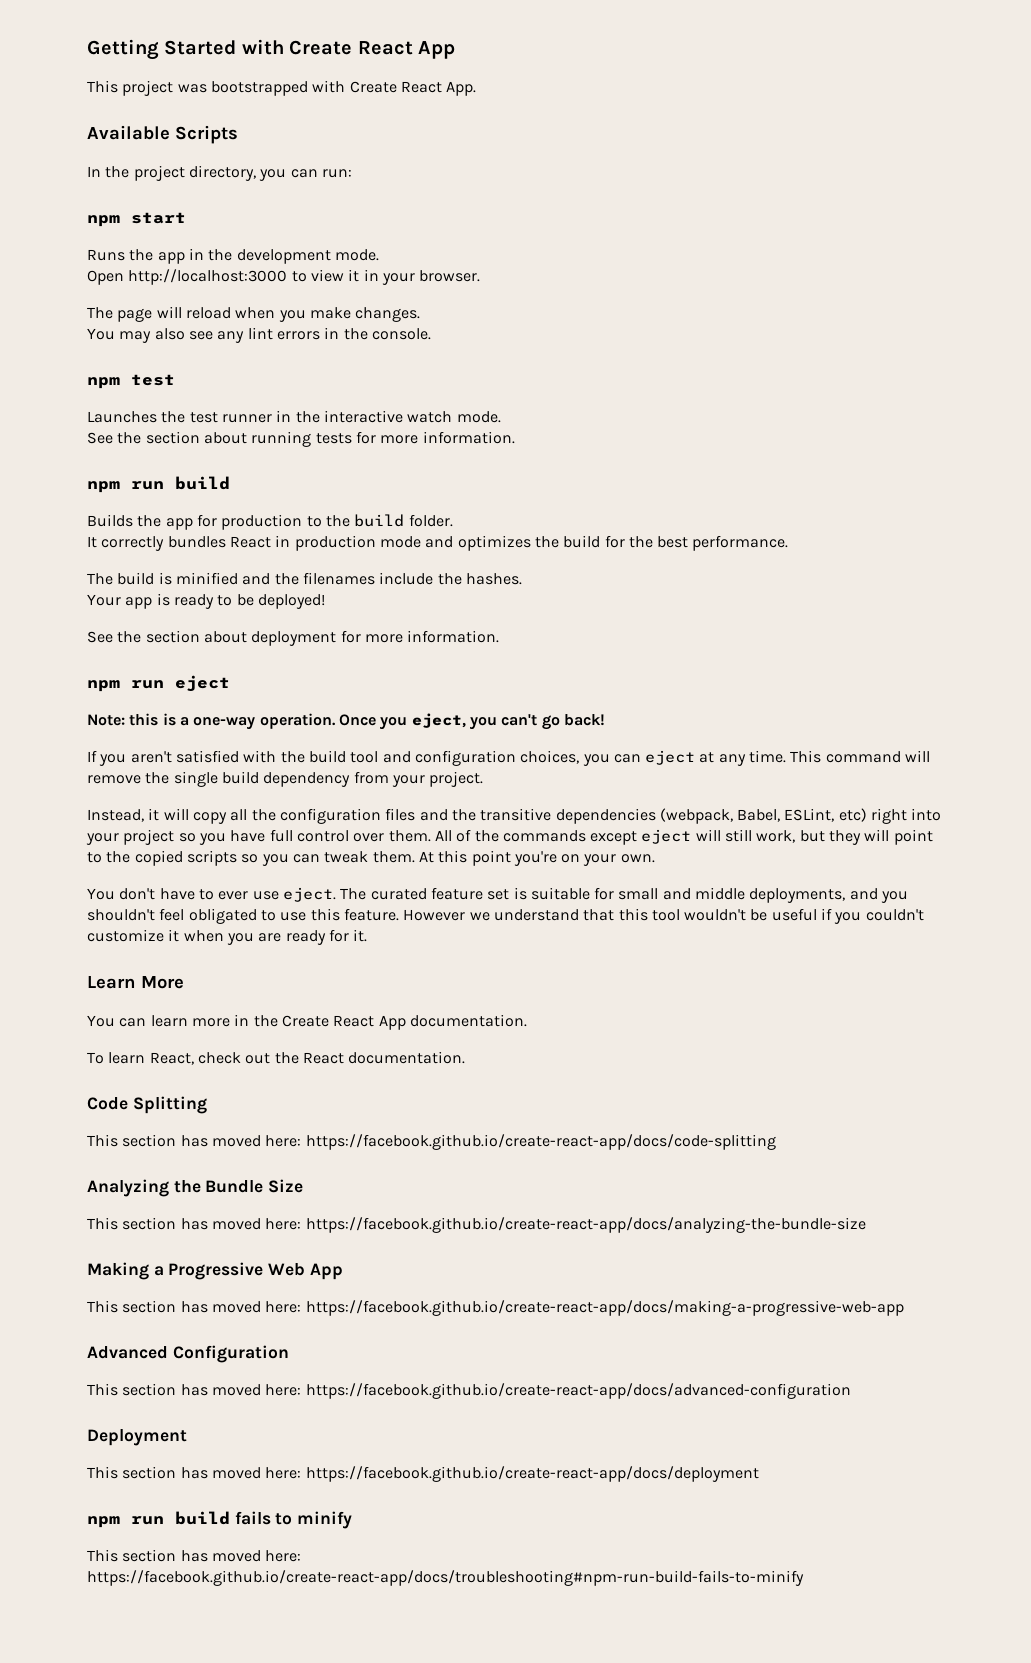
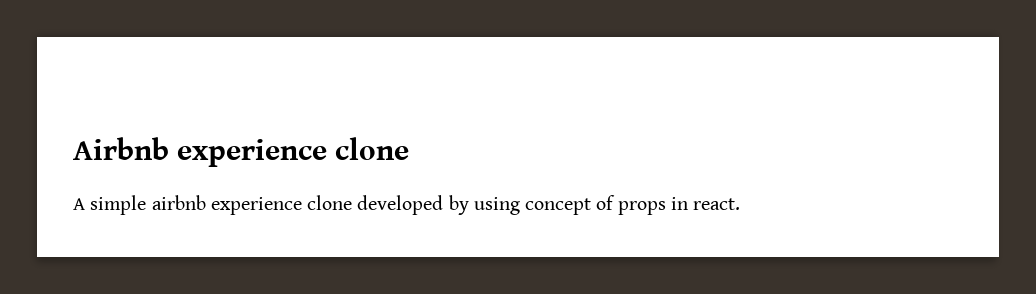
[87,39,455,60] [87,80,477,96] [87,125,238,144] [87,165,352,181] [87,212,186,227] [87,248,379,264] [87,269,481,285] [87,306,421,322] [87,327,431,343] [87,374,175,389] [87,410,501,423] [87,431,515,447] [87,476,230,493] [87,514,453,530] [87,535,789,551] [87,572,522,585] [87,593,325,609] [87,630,500,646] [87,675,230,692] [87,713,605,730] [87,750,931,766] [87,771,484,787] [87,808,942,824] [86,829,933,845] [87,850,655,866] [87,887,909,903] [87,908,924,924] [87,929,368,945] [87,976,184,989] [87,1014,527,1030] [87,1051,466,1065] [87,1096,207,1114] [87,1134,776,1150] [87,1179,304,1197] [87,1217,866,1233] [87,1262,343,1280] [87,1300,904,1316] [87,1345,289,1363] [87,1383,851,1399] [87,1429,187,1446] [87,1466,759,1482] [87,1511,353,1529] [87,1549,302,1562] [87,1570,804,1586] Getting Started with Create React App // This project was bootstrapped with Create React App. // Available Scripts // In the project directory, you can run: // npm start // Runs the app in the development mode. // Open http://localhost:3000 to view it in your browser. // The page will reload when you make changes. // You may also see any lint errors in the console. // npm test // Launches the test runner in the interactive watch mode. // See the section about running tests for more information. // npm run build // Builds the app for production to the build folder. // It correctly bundles React in production mode and optimizes the build for the best performance. // The build is minified and the filenames include the hashes. // Your app is ready to be deployed! // See the section about deployment for more information. // npm run eject // Note: this is a one-way operation. Once you eject, you can't go back! // If you aren't satisfied with the build tool and configuration choices, you can eject at any time. This command will remove the single build dependency from your project. // Instead, it will copy all the configuration files and the transitive dependencies (webpack, Babel, ESLint, etc) right into your project so you have full control over them. All of the commands except eject will still work, but they will point to the copied scripts so you can tweak them. At this point you're on your own. // You don't have to ever use eject. The curated feature set is suitable for small and middle deployments, and you shouldn't feel obligated to use this feature. However we understand that this tool wouldn't be useful if you couldn't customize it when you are ready for it. // Learn More // You can learn more in the Create React App documentation. // To learn React, check out the React documentation. // Code Splitting // This section has moved here: https://facebook.github.io/create-react-app/docs/code-splitting // Analyzing the Bundle Size // This section has moved here: https://facebook.github.io/create-react-app/docs/analyzing-the-bundle-size // Making a Progressive Web App // This section has moved here: https://facebook.github.io/create-react-app/docs/making-a-progressive-web-app // Advanced Configuration // This section has moved here: https://facebook.github.io/create-react-app/docs/advanced-configuration // Deployment // This section has moved here: https://facebook.github.io/create-react-app/docs/deployment // npm run build fails to minify // This section has moved here: https://facebook.github.io/create-react-app/docs/troubleshooting#npm-run-build-fails-to-minify -> [73,137,410,167] [73,195,741,215] Airbnb experience clone // A simple airbnb experience clone developed by using concept of props in react.

